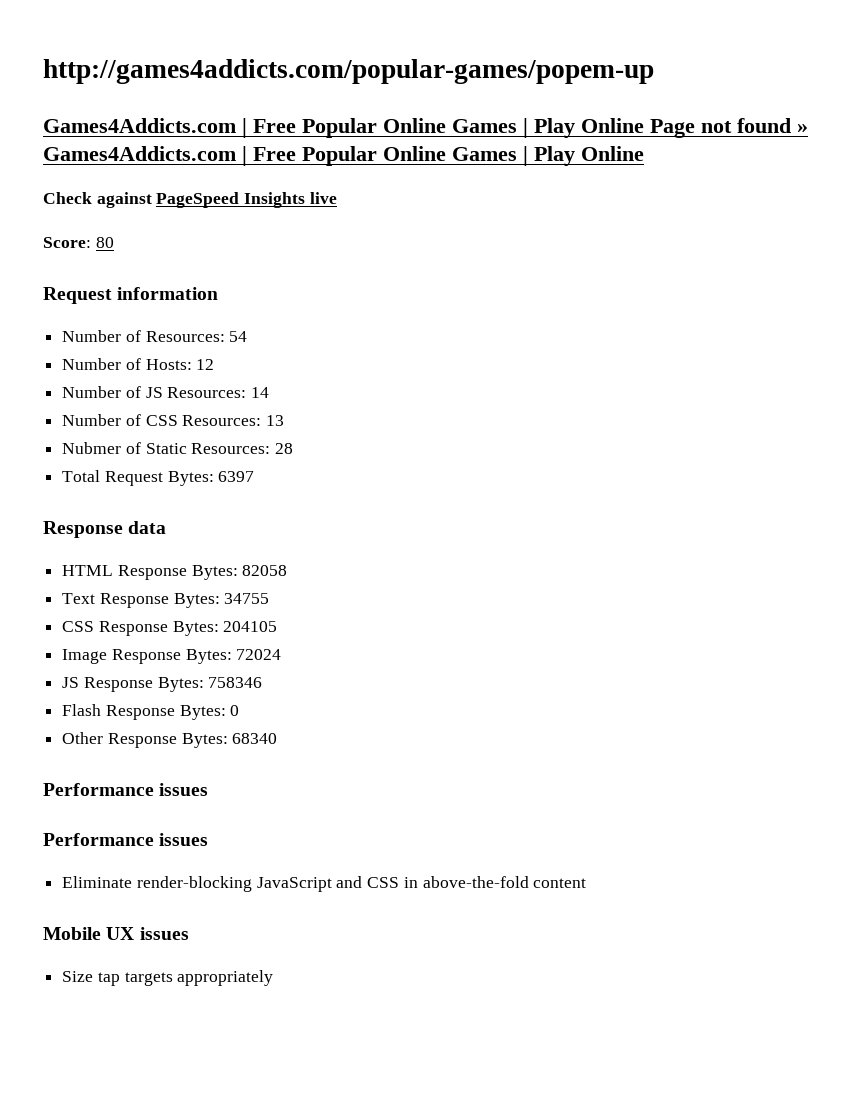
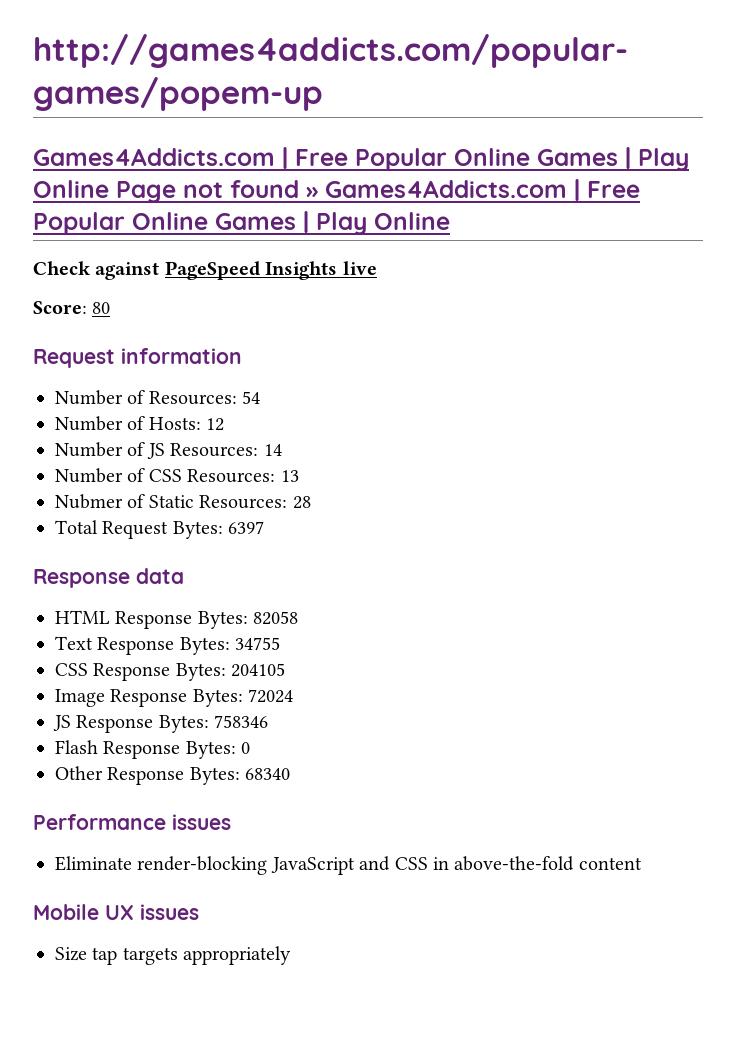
[43,833,209,846] // Performance issues -> (231, 822) none

